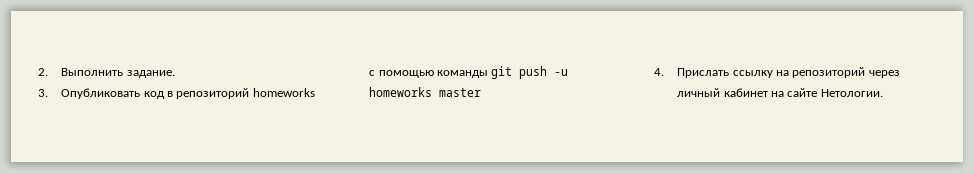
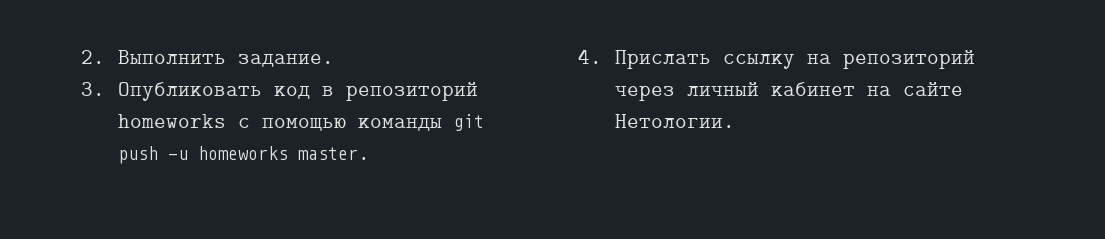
[439,88,482,97] master -> [297,147,370,160] master.

